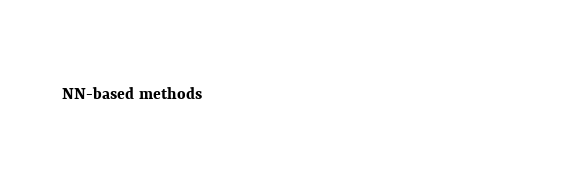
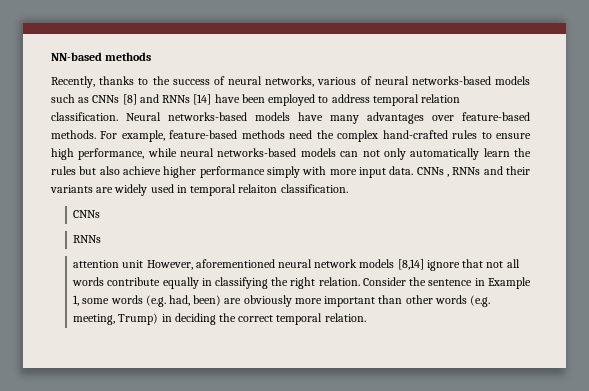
(202, 93) none -> [51,76,530,88] [51,94,461,106] [51,112,530,124] [51,130,531,142] [51,148,532,160] [51,166,530,178] [50,184,348,196] [73,210,101,218] [73,235,102,243] [73,259,520,271] [72,277,531,289] [73,295,491,307] [73,313,366,325] // Recently, thanks to the success of neural networks, various of neural networks-based models such as CNNs [8] and RNNs [14] have been employed to address temporal relation classification. Neural networks-based models have many advantages over feature-based methods. For example, feature-based methods need the complex hand-crafted rules to ensure high performance, while neural networks-based models can not only automatically learn the rules but also achieve higher performance simply with more input data. CNNs , RNNs and their variants are widely used in temporal relaiton classification. // CNNs // RNNs // attention unit However, aforementioned neural network models [8,14] ignore that not all words contribute equally in classifying the right relation. Consider the sentence in Example 1, some words (e.g. had, been) are obviously more important than other words (e.g. meeting, Trump) in deciding the correct temporal relation.

